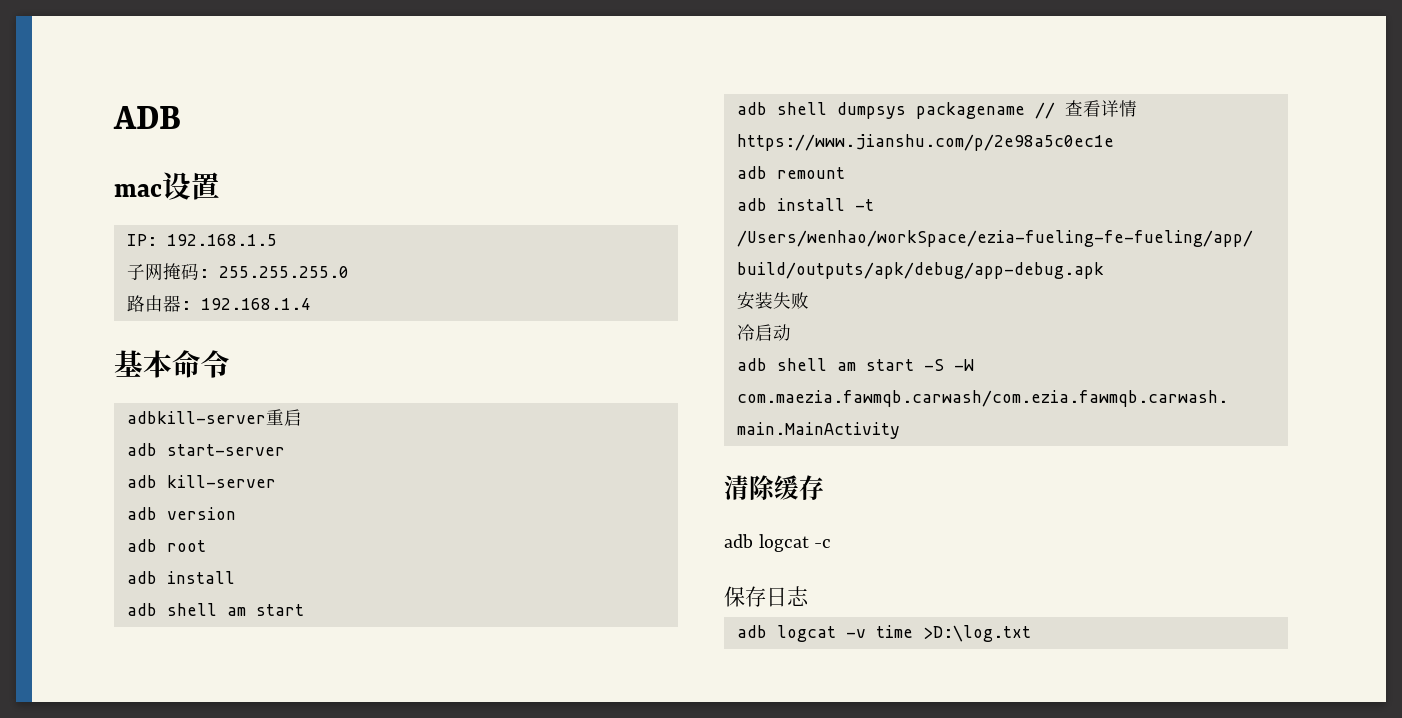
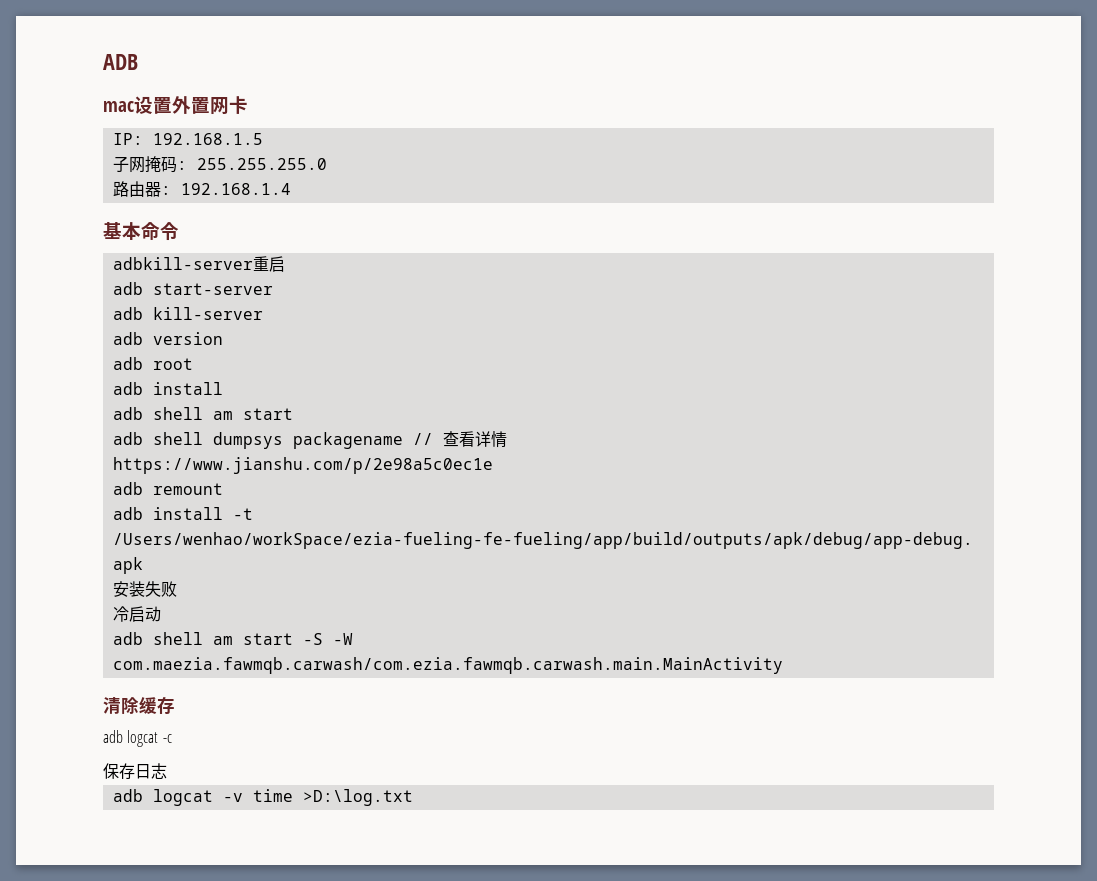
(220, 186) none -> [172,96,248,115] 外置网卡

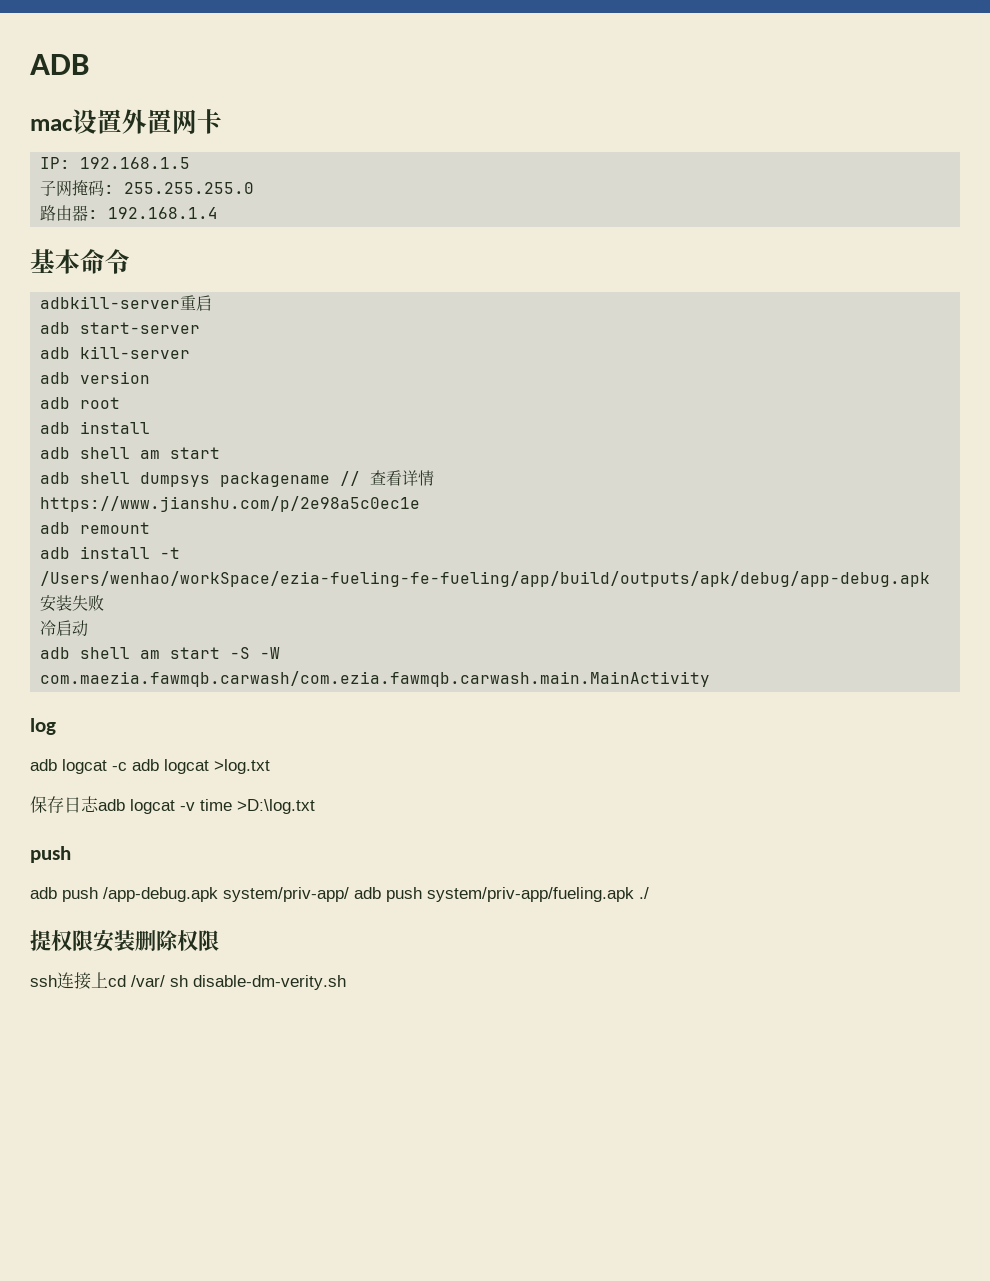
[103,696,175,714] 清除缓存 -> [30,718,56,735] log
(172, 738) none -> [132,759,270,774] adb logcat >log.txt
(167, 771) // -> (99, 804) none
(413, 797) none -> [30,846,71,863] [30,887,649,902] [30,930,219,952] [30,972,346,990] // push // adb push /app-debug.apk system/priv-app/ adb push system/priv-app/fueling.apk ./ // 提权限安装删除权限 // ssh连接上cd /var/ sh disable-dm-verity.sh

